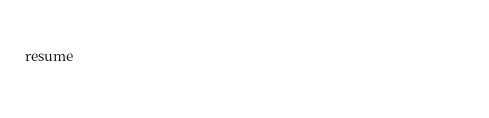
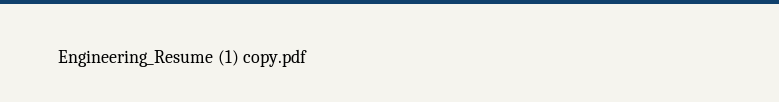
[25,53,73,61] resume -> [58,49,308,67] Engineering_Resume (1) copy.pdf

